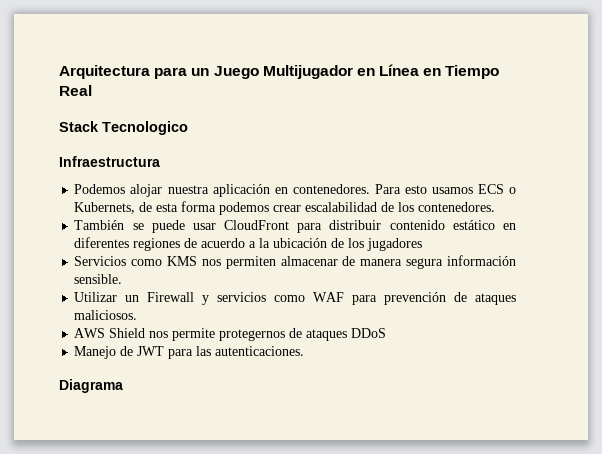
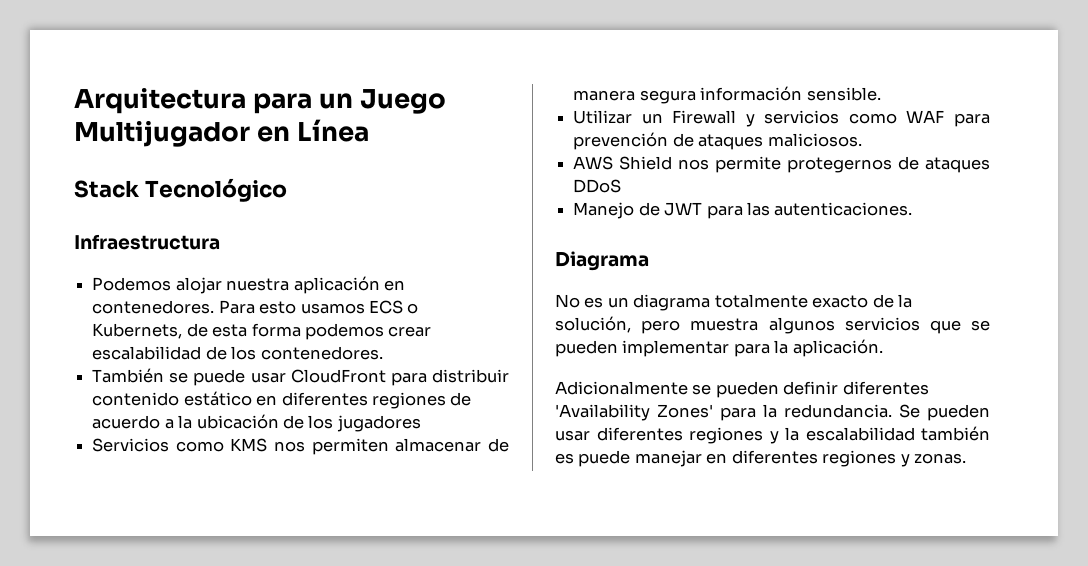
[423,65,500,79] [59,85,92,96] en Tiempo Real -> (370, 130) none
[102,121,188,135] Tecnologico -> [144,178,287,202] Tecnológico
(123, 386) none -> [555,294,913,311] [555,316,990,334] [555,339,883,357] [555,381,929,398] [555,404,990,421] [555,426,990,444] [555,450,967,467] // No es un diagrama totalmente exacto de la solución, pero muestra algunos servicios que se pueden implementar para la aplicación. // Adicionalmente se pueden definir diferentes 'Availability Zones' para la redundancia. Se pueden usar diferentes regiones y la escalabilidad también es puede manejar en diferentes regiones y zonas.

